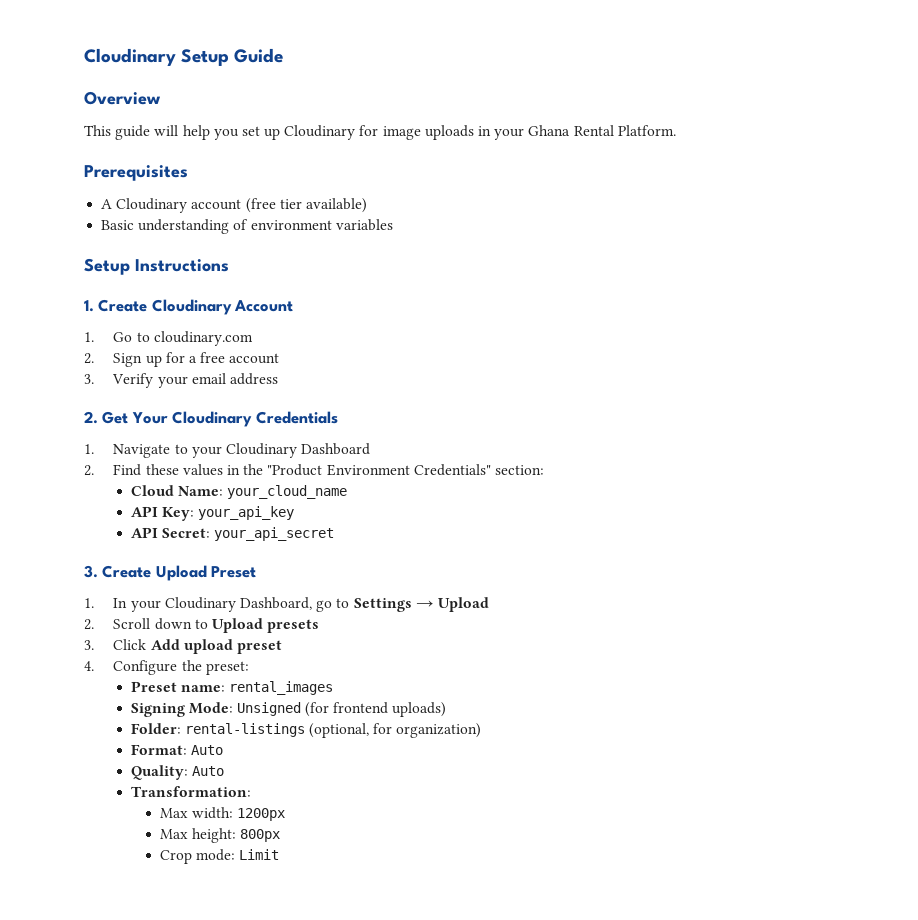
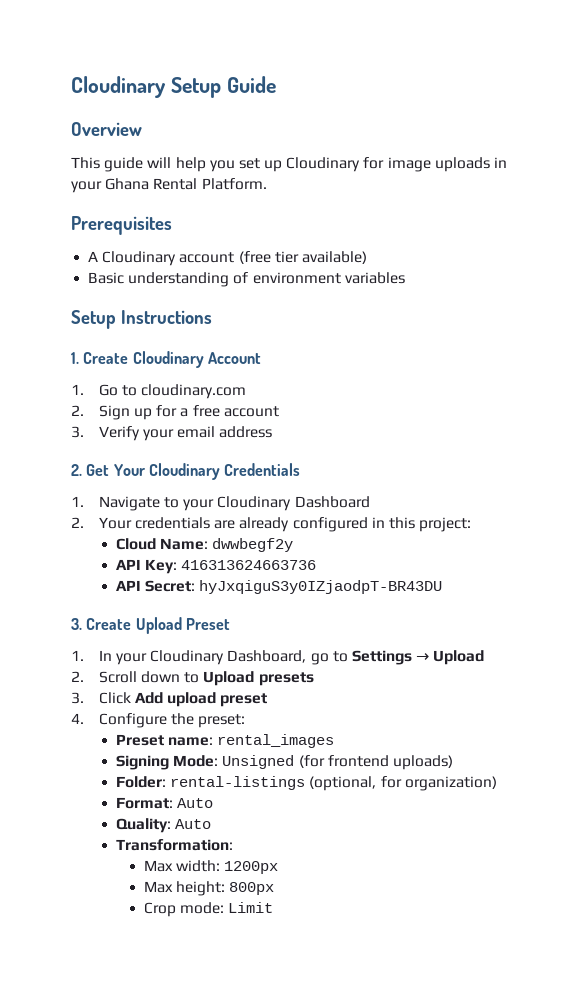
[113,464,544,476] Find these values in the "Product Environment Credentials" section: -> [98,517,472,532] Your credentials are already configured in this project:
[226,485,347,499] your_cloud_name -> [212,538,294,552] dwwbegf2y
[197,506,294,520] your_api_key -> [181,560,317,570] 416313624663736
[213,527,334,541] your_api_secret -> [199,580,443,594] hyJxqiguS3y0IZjaodpT-BR43DU

